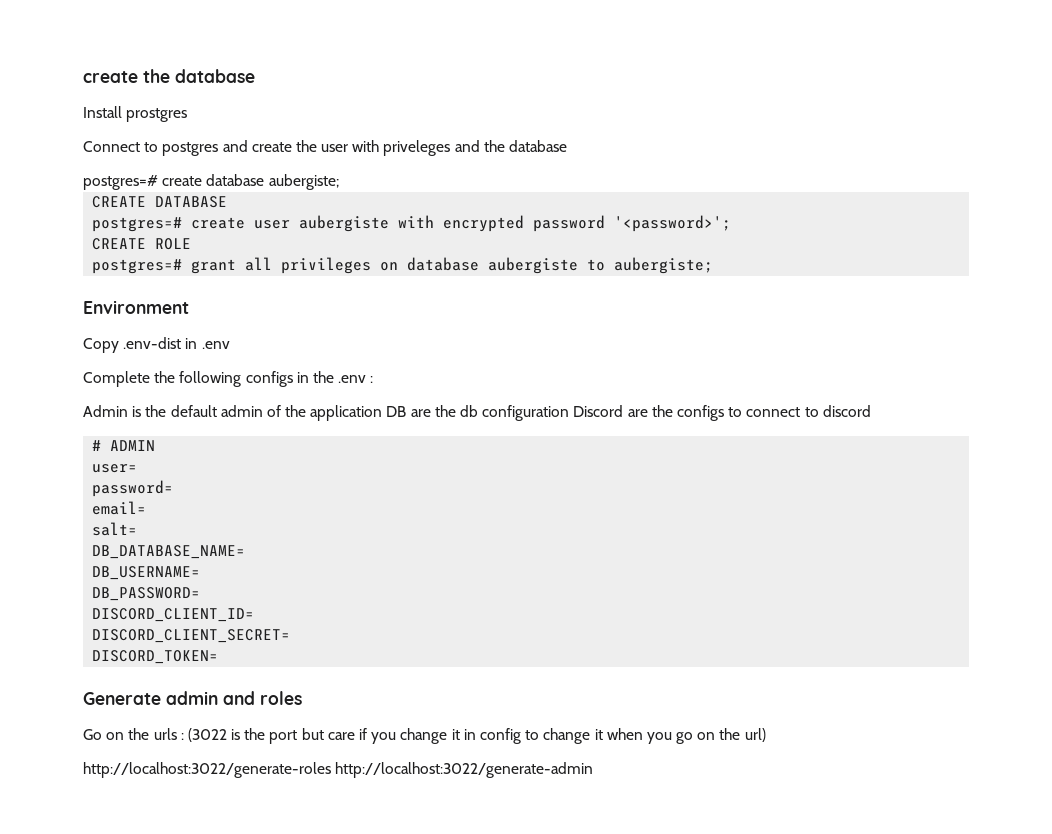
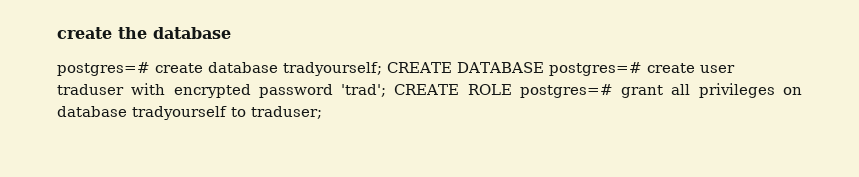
[83,106,188,122] [83,140,568,156] // Install prostgres // Connect to postgres and create the user with priveleges and the database -> (231, 33) none
[268,174,339,190] aubergiste; // -> [283,62,382,76] tradyourself;
(228, 202) // -> (544, 67) none
[299,215,390,232] aubergiste -> [57,84,124,95] traduser
[614,215,732,232] '<password>'; // -> [341,84,387,97] 'trad';
(192, 244) // -> (512, 89) none
[488,257,714,274] [83,300,189,314] [83,337,230,353] [83,371,374,387] [83,405,871,421] [92,440,156,451] [92,464,138,473] [92,480,174,497] [92,501,147,515] [92,522,138,536] [92,545,246,559] [92,566,201,580] [92,587,201,601] [92,608,255,622] [92,629,291,643] [92,650,219,664] [83,691,302,705] [83,728,766,744] [83,762,594,778] aubergiste to aubergiste; // Environment // Copy .env-dist in .env // Complete the following configs in the .env : // Admin is the default admin of the application DB are the db configuration Discord are the configs to connect to discord // # ADMIN // user= // password= // email= // salt= // DB_DATABASE_NAME= // DB_USERNAME= // DB_PASSWORD= // DISCORD_CLIENT_ID= // DISCORD_CLIENT_SECRET= // DISCORD_TOKEN= // Generate admin and roles // Go on the urls : (3022 is the port but care if you change it in config to change it when you go on the url) // http://localhost:3022/generate-roles http://localhost:3022/generate-admin -> [132,106,322,120] tradyourself to traduser;

